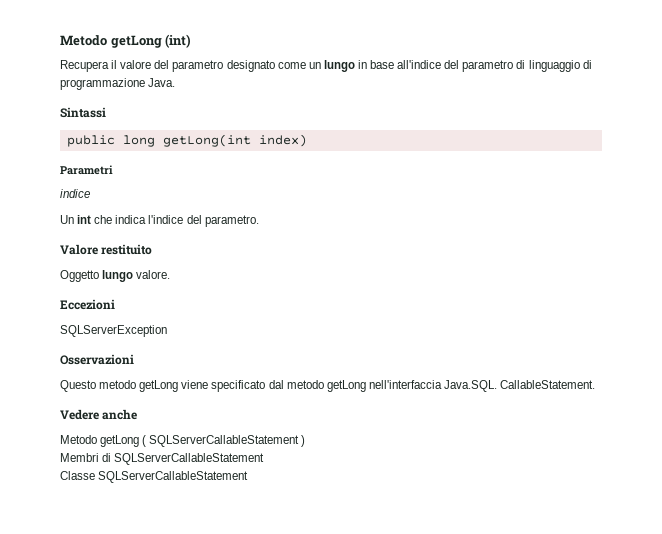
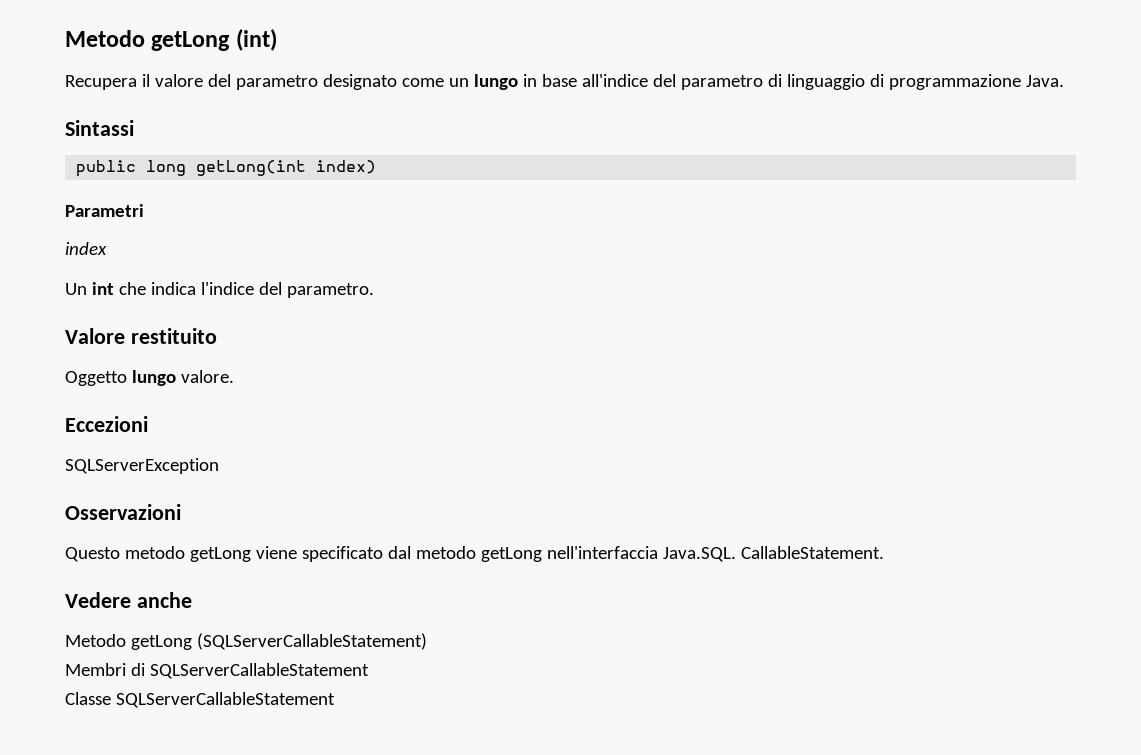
[60,189,90,198] indice -> [65,242,107,255] index
[142,435,306,447] ( SQLServerCallableStatement ) -> [196,633,427,650] (SQLServerCallableStatement)

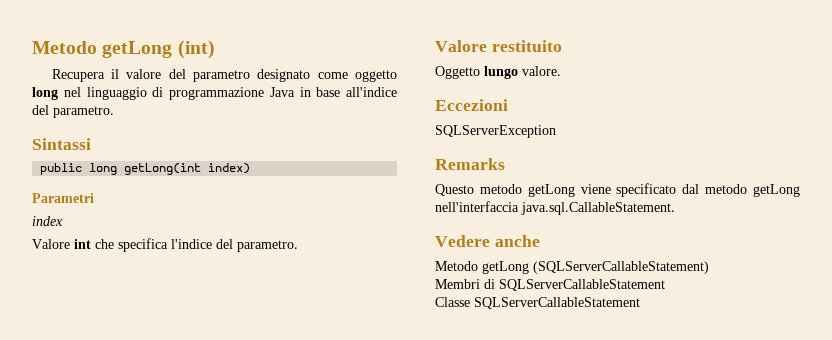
[448,74,1064,90] un lungo in base all'indice del parametro di linguaggio di programmazione Java. -> [355,70,397,82] [32,87,397,100] [32,105,114,118] oggetto long nel linguaggio di programmazione Java in base all'indice del parametro.
[65,283,87,295] Un -> [32,239,70,249] Valore
[150,282,196,295] indica -> [118,238,168,252] specifica
[65,504,181,520] Osservazioni -> [435,158,505,170] Remarks
[662,546,884,562] Java.SQL. CallableStatement. -> [521,202,675,215] java.sql.CallableStatement.

